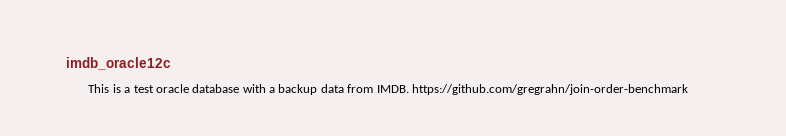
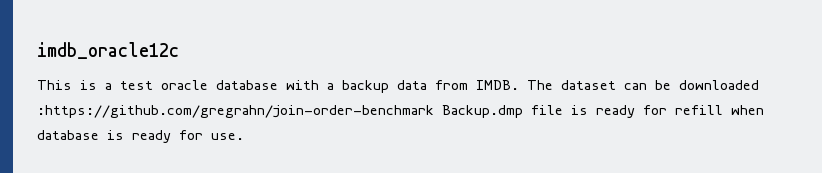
[411,84,688,95] https://github.com/gregrahn/join-order-benchmark -> [527,80,759,90] [37,105,764,118] [37,130,244,143] The dataset can be downloaded :https://github.com/gregrahn/join-order-benchmark Backup.dmp file is ready for refill when database is ready for use.

